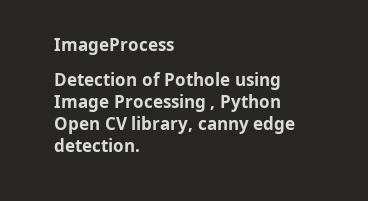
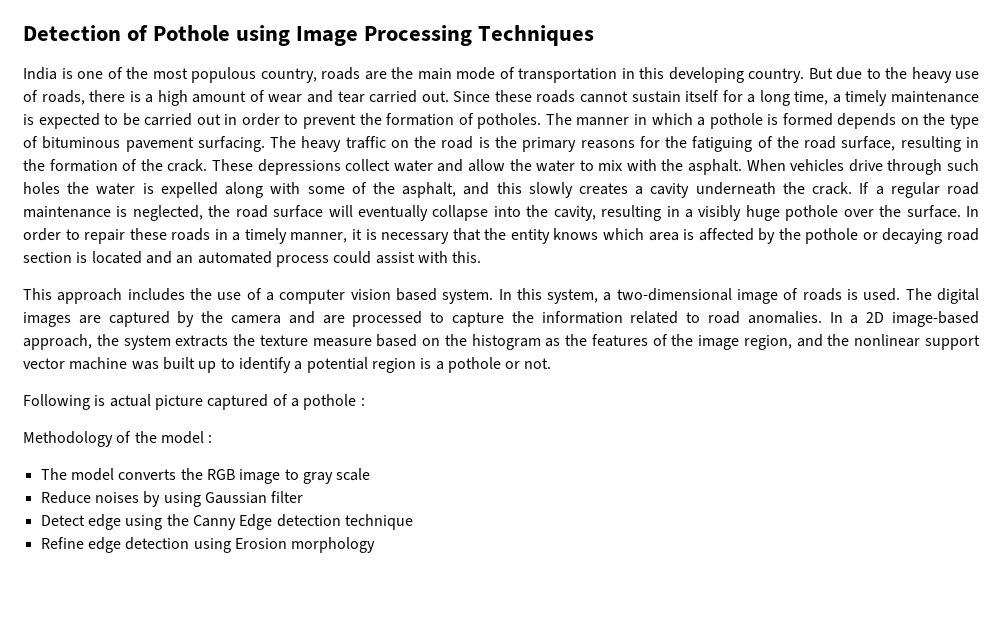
[54,38,174,55] ImageProcess // -> (23, 33) none
[210,94,281,112] [54,116,296,134] [54,138,140,152] , Python Open CV library, canny edge detection. -> [478,25,595,46] [23,67,979,83] [23,90,979,106] [23,113,979,129] [23,136,979,152] [23,159,980,175] [23,182,980,198] [23,205,980,221] [23,228,979,244] [23,251,482,267] [23,288,980,304] [23,311,979,327] [23,334,981,350] [23,357,552,373] [23,394,365,410] [23,431,213,447] [40,468,371,484] [40,491,304,507] [40,514,413,530] [40,537,376,553] Techniques // India is one of the most populous country, roads are the main mode of transportation in this developing country. But due to the heavy use of roads, there is a high amount of wear and tear carried out. Since these roads cannot sustain itself for a long time, a timely maintenance is expected to be carried out in order to prevent the formation of potholes. The manner in which a pothole is formed depends on the type of bituminous pavement surfacing. The heavy traffic on the road is the primary reasons for the fatiguing of the road surface, resulting in the formation of the crack. These depressions collect water and allow the water to mix with the asphalt. When vehicles drive through such holes the water is expelled along with some of the asphalt, and this slowly creates a cavity underneath the crack. If a regular road maintenance is neglected, the road surface will eventually collapse into the cavity, resulting in a visibly huge pothole over the surface. In order to repair these roads in a timely manner, it is necessary that the entity knows which area is affected by the pothole or decaying road section is located and an automated process could assist with this. // This approach includes the use of a computer vision based system. In this system, a two-dimensional image of roads is used. The digital images are captured by the camera and are processed to capture the information related to road anomalies. In a 2D image-based approach, the system extracts the texture measure based on the histogram as the features of the image region, and the nonlinear support vector machine was built up to identify a potential region is a pothole or not. // Following is actual picture captured of a pothole : // Methodology of the model : // The model converts the RGB image to gray scale // Reduce noises by using Gaussian filter // Detect edge using the Canny Edge detection technique // Refine edge detection using Erosion morphology

